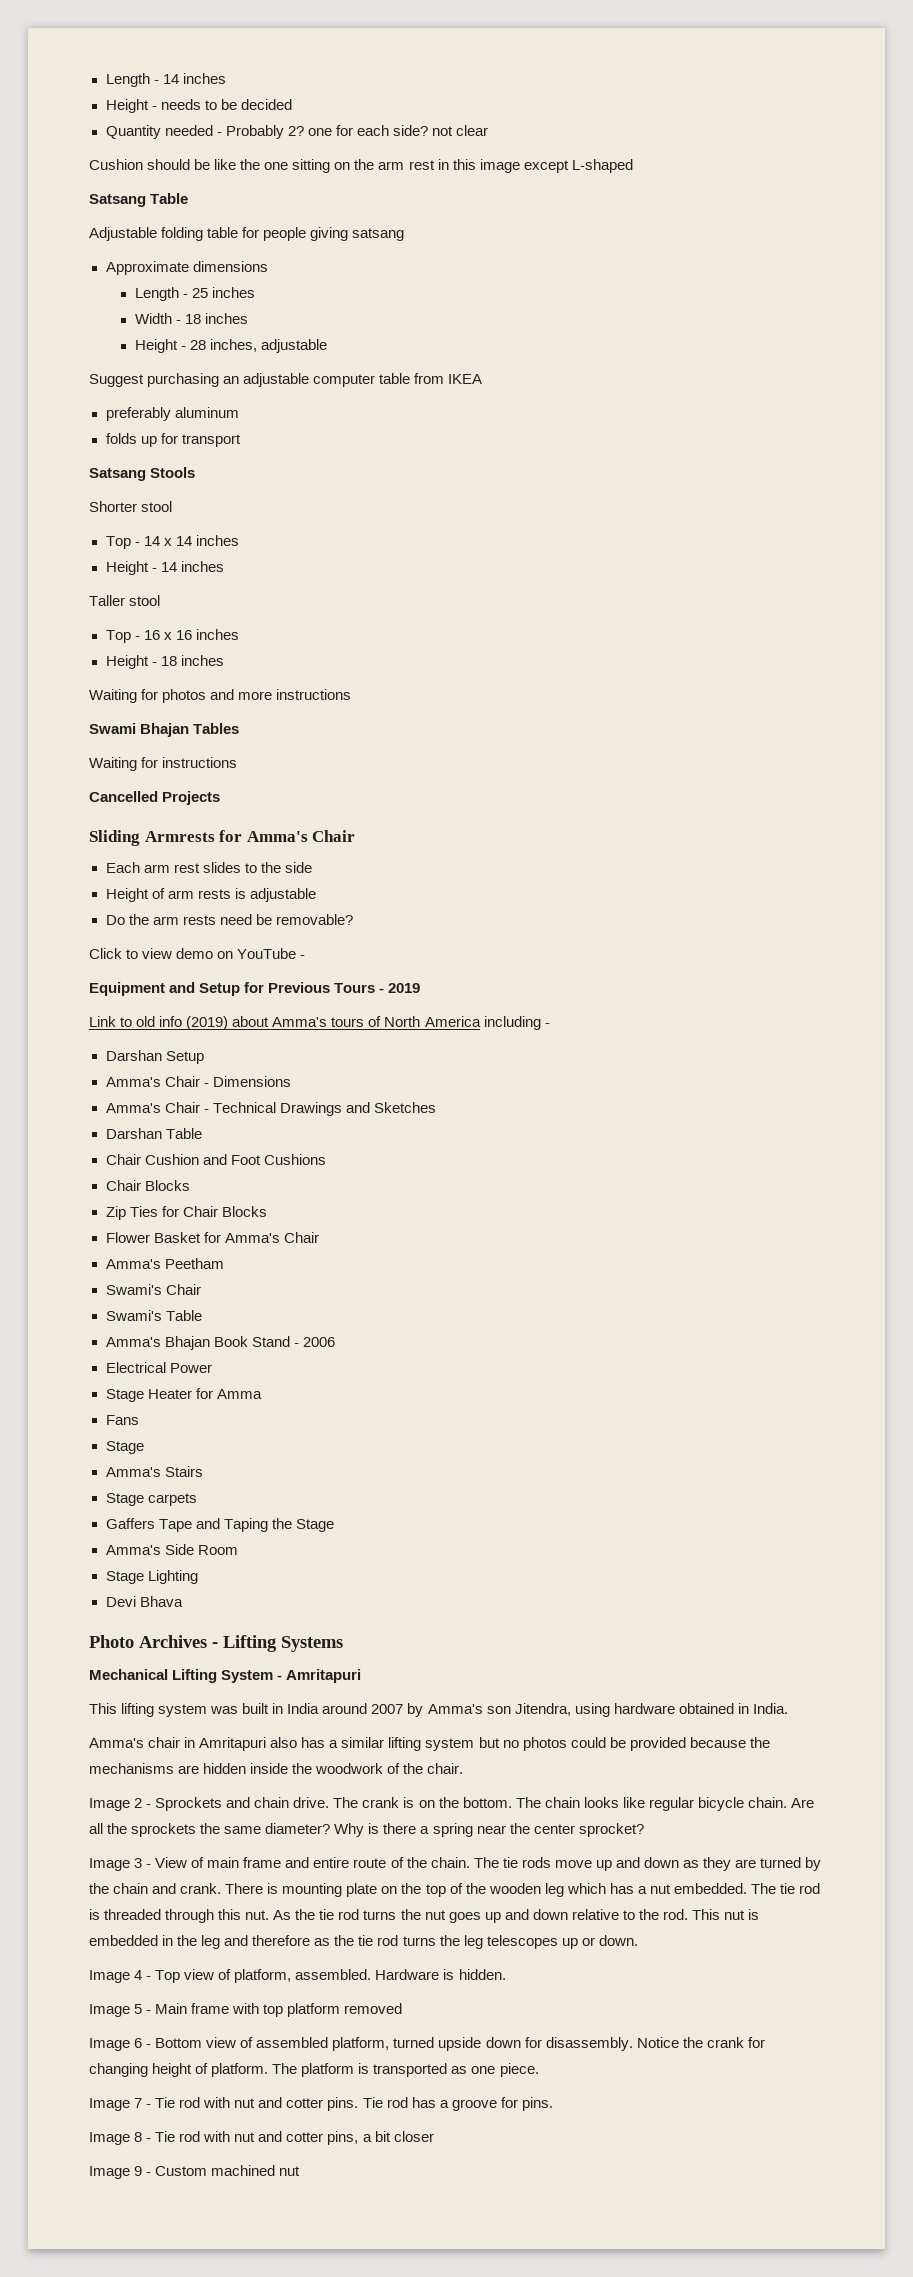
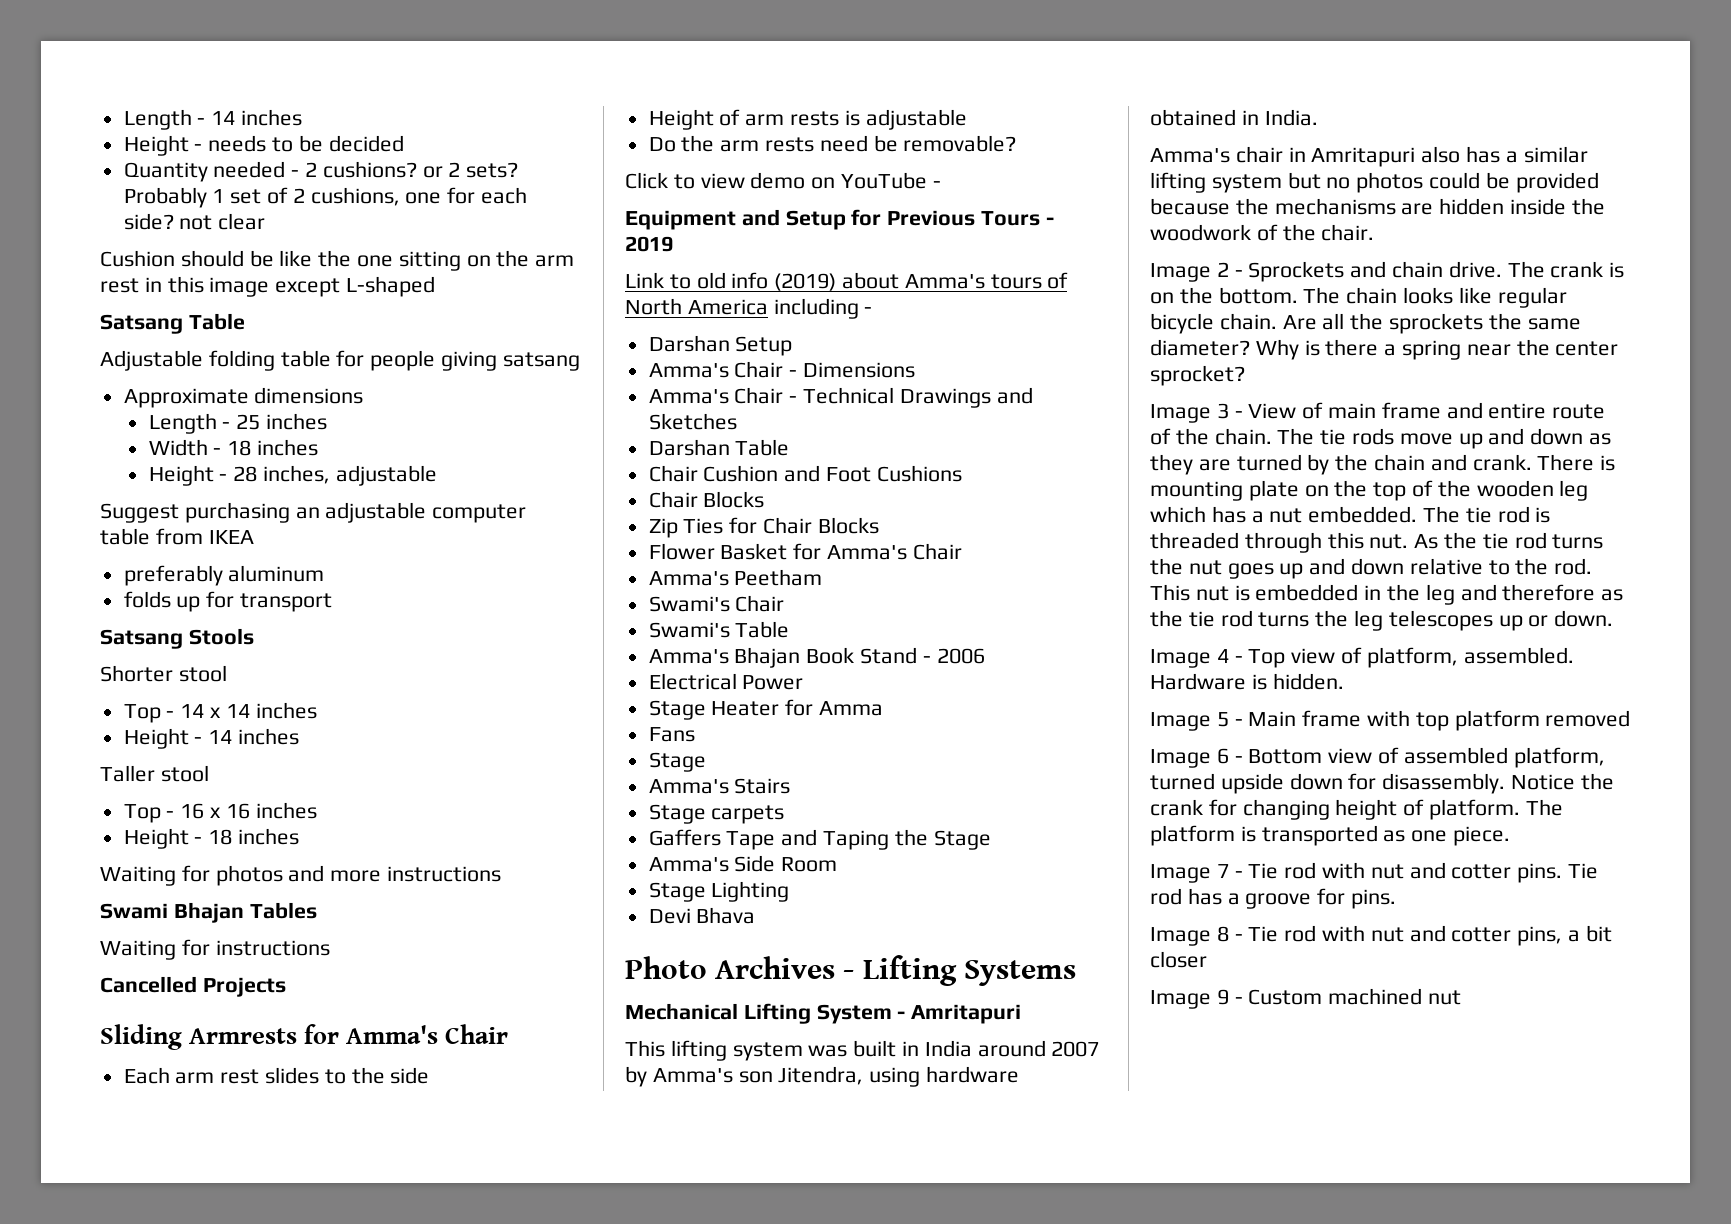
[225,125,304,139] Probably 2? -> [305,161,519,178] [123,187,400,208] 2 cushions? or 2 sets? Probably 1 set of 2 cushions,

